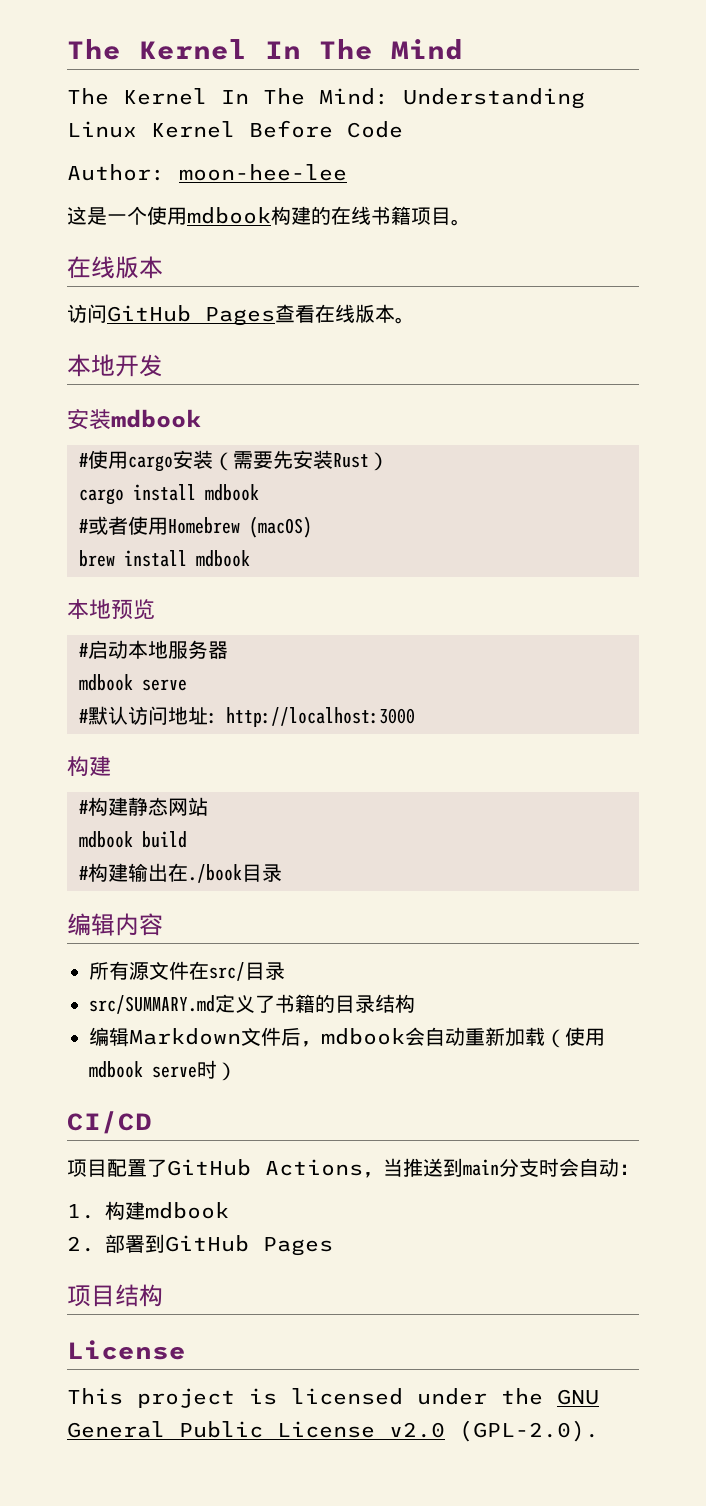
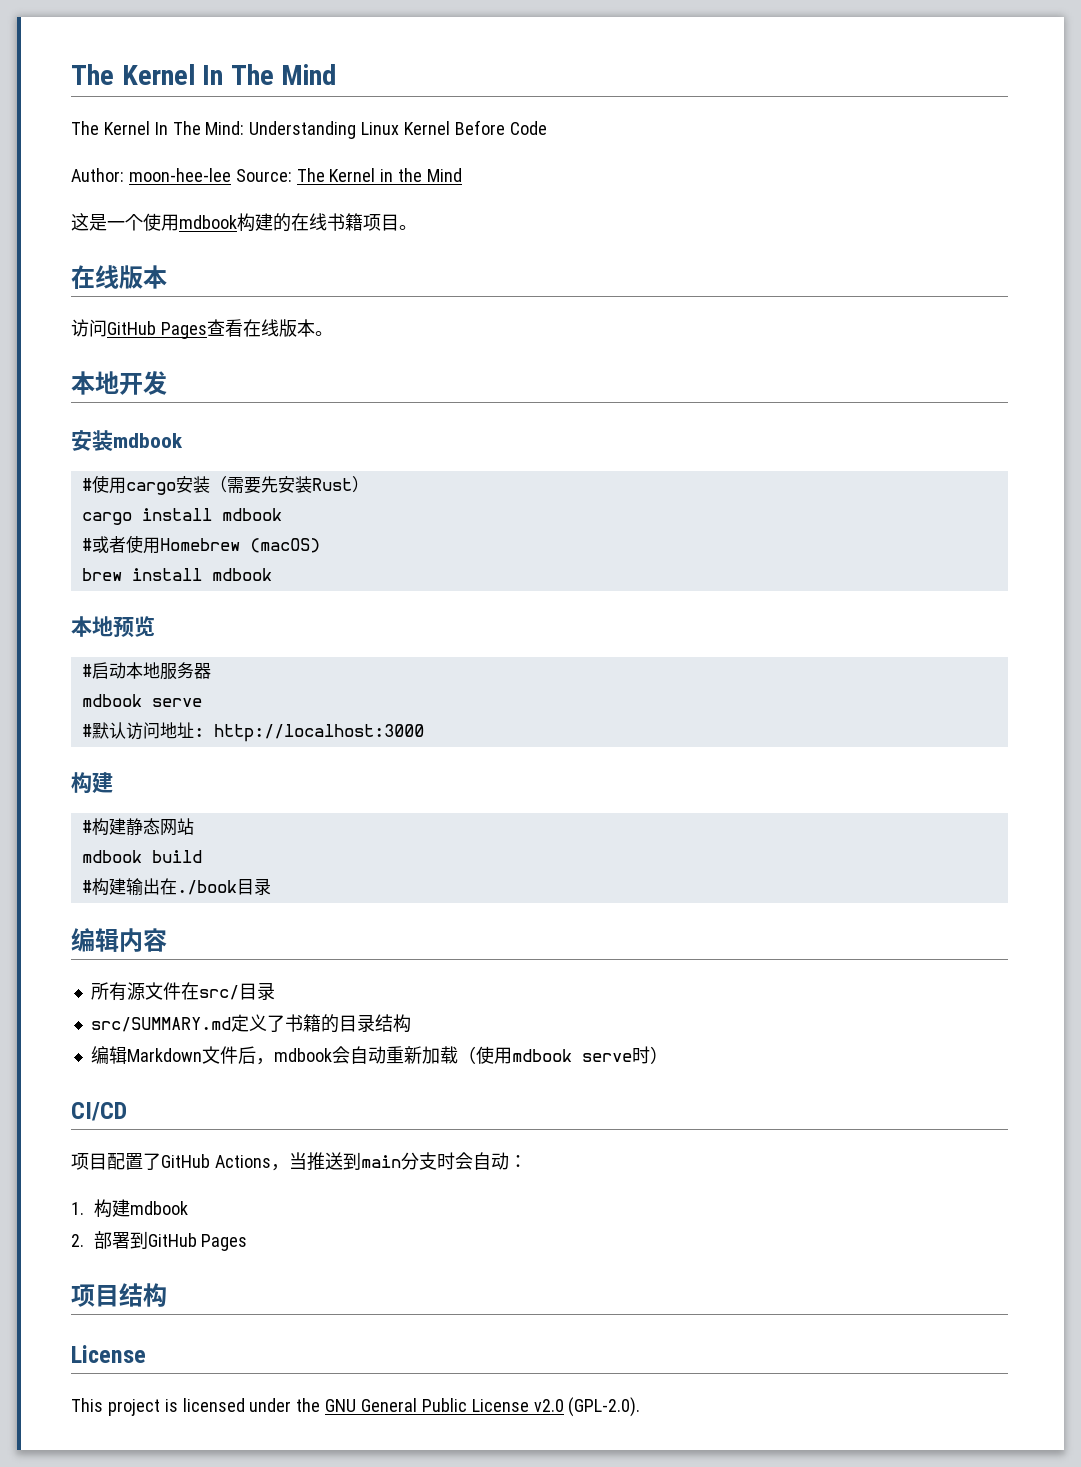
(347, 172) none -> [235,168,463,182] Source: The Kernel in the Mind

